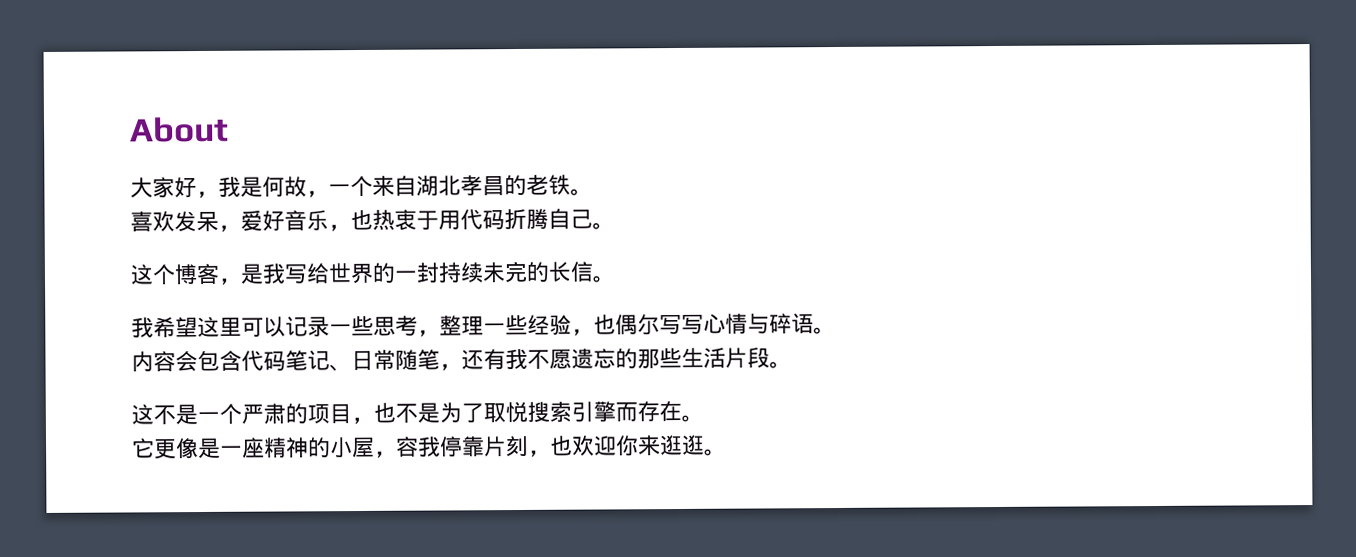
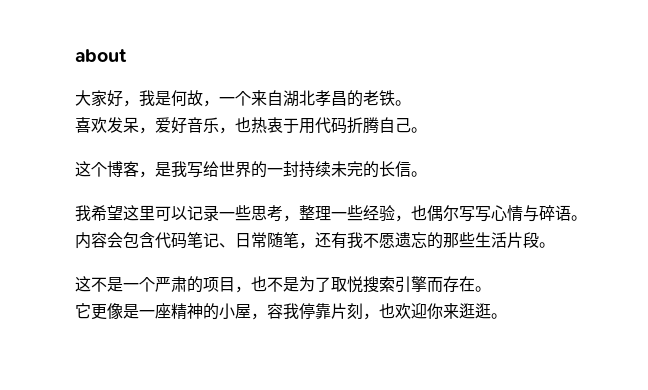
[129,116,229,143] About -> [75,49,127,62] about

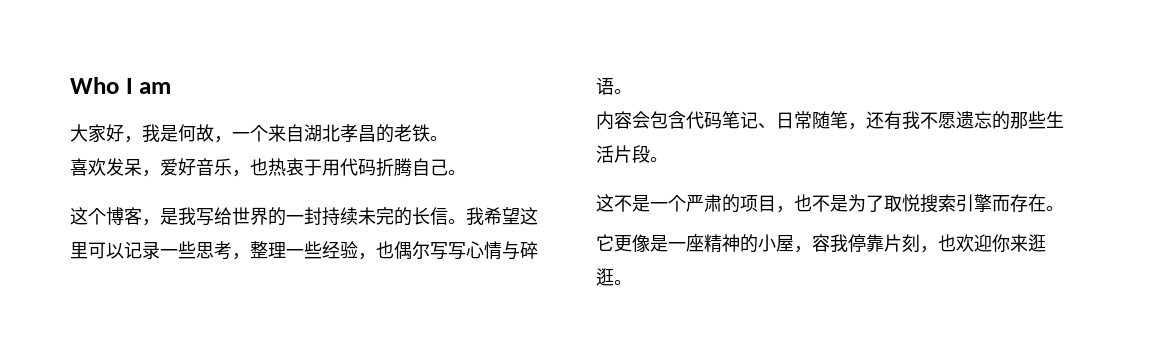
[75,49,127,62] about -> [70,77,172,94] Who I am
(427, 174) // -> (466, 221) none

